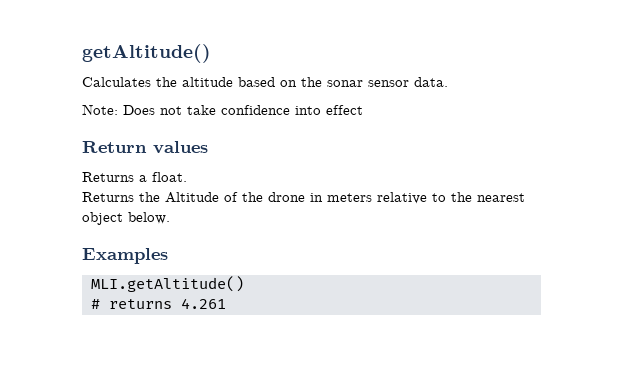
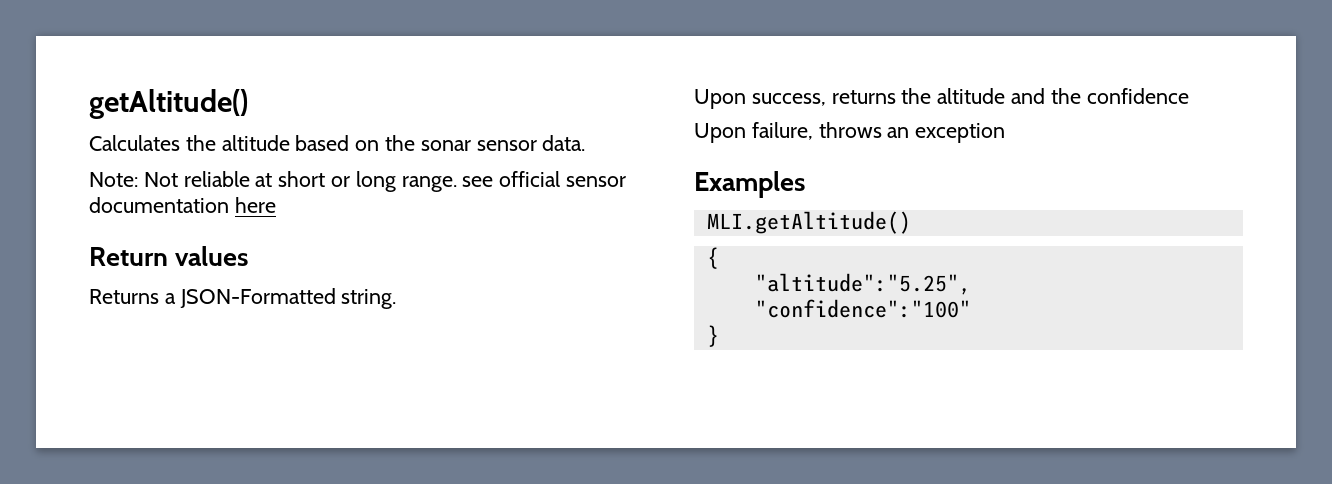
[123,105,363,115] [82,141,208,154] [82,172,187,182] [82,192,525,204] [82,212,170,225] [82,248,168,264] [91,276,244,292] [91,298,226,309] Does not take confidence into effect // Return values // Returns a float. // Returns the Altitude of the drone in meters relative to the nearest object below. // Examples // MLI.getAltitude() // # returns 4.261 -> [143,171,627,192] [89,197,276,213] [89,246,249,266] [89,288,397,309] [694,88,1189,109] [694,122,1006,143] [694,171,805,198] [706,211,911,234] [706,247,719,269] [754,273,971,295] [754,299,971,318] [706,325,719,347] Not reliable at short or long range. see official sensor documentation here // Return values // Returns a JSON-Formatted string. // Upon success, returns the altitude and the confidence // Upon failure, throws an exception // Examples // MLI.getAltitude() // { // "altitude":"5.25", // "confidence":"100" // }

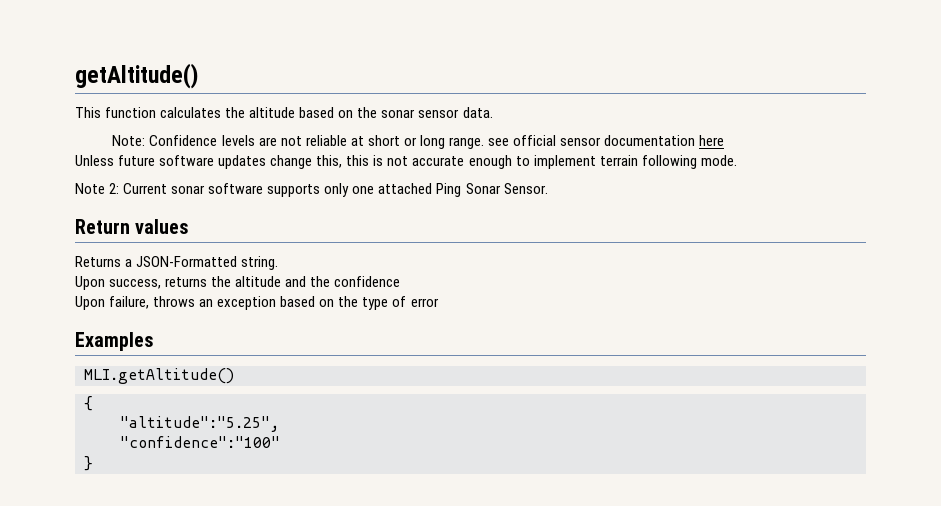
[89,135,180,151] Calculates -> [75,107,222,118] This function calculates
[143,172,178,187] Not -> [149,135,302,146] Confidence levels are not
(276, 205) none -> [75,155,737,169] [75,183,548,197] // Unless future software updates change this, this is not accurate enough to implement terrain following mode. // Note 2: Current sonar software supports only one attached Ping Sonar Sensor.
(1006, 133) none -> [280,296,439,310] based on the type of error

